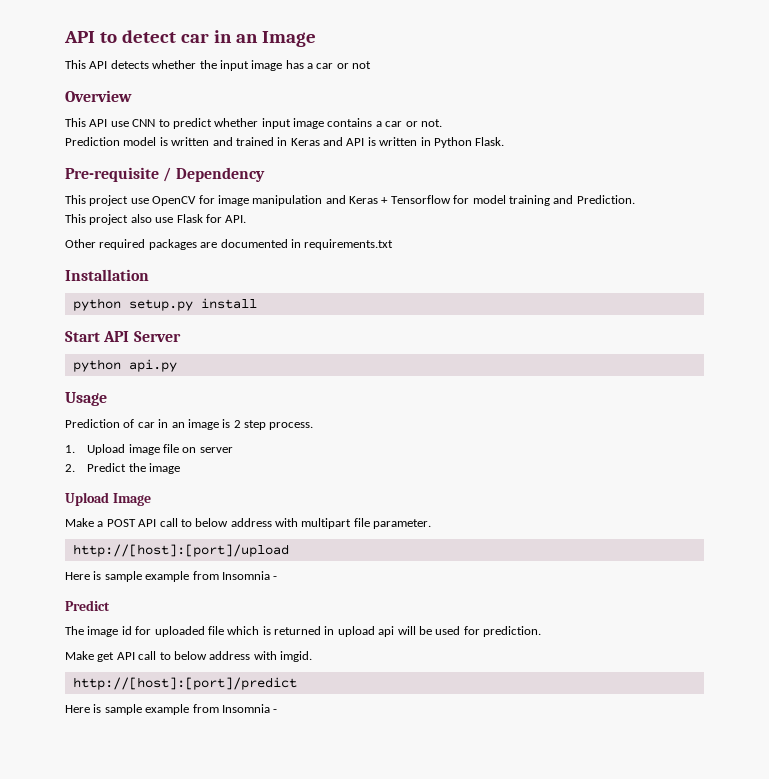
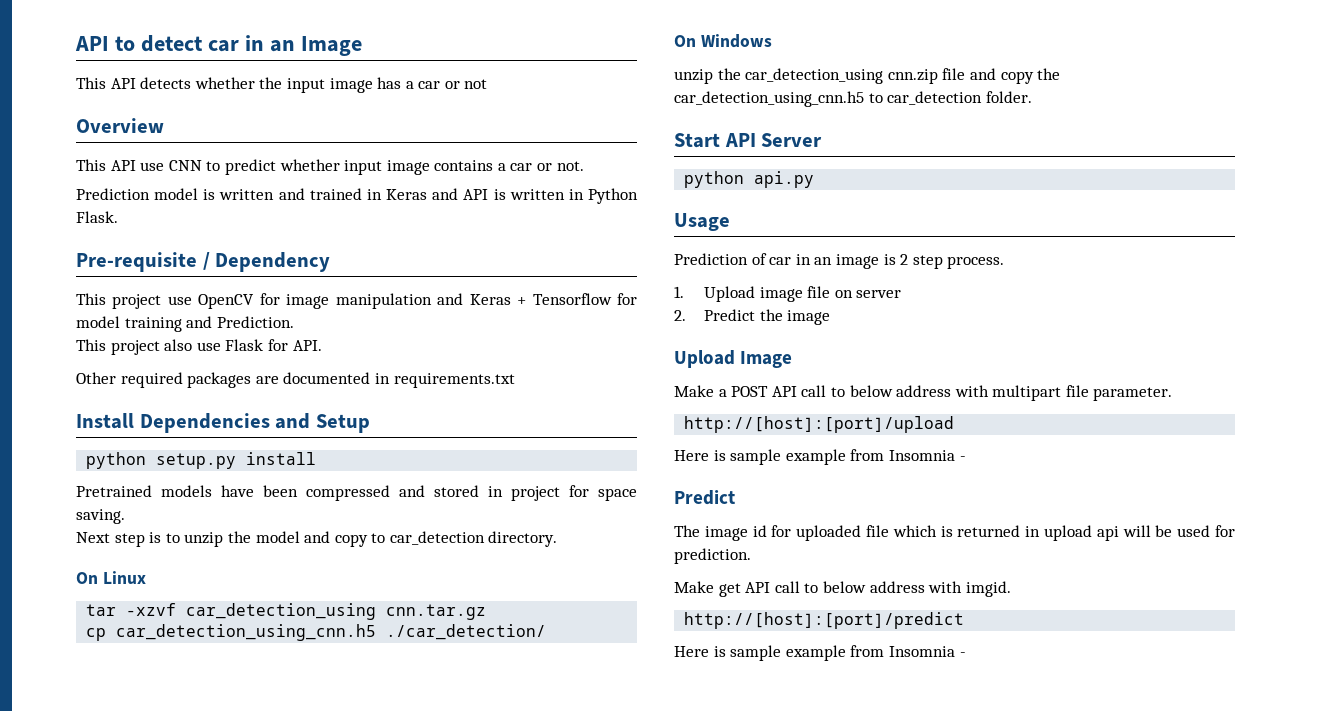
[65,269,149,281] Installation -> [76,413,370,433] Install Dependencies and Setup
(257, 303) none -> [76,485,637,501] [76,509,125,524] [76,531,558,547] [76,571,146,584] [86,603,487,620] [86,624,547,641] [674,34,772,48] [674,68,1061,84] [674,91,1032,107] // Pretrained models have been compressed and stored in project for space saving. // Next step is to unzip the model and copy to car_detection directory. // On Linux // tar -xzvf car_detection_using cnn.tar.gz // cp car_detection_using_cnn.h5 ./car_detection/ // On Windows // unzip the car_detection_using cnn.zip file and copy the car_detection_using_cnn.h5 to car_detection folder.

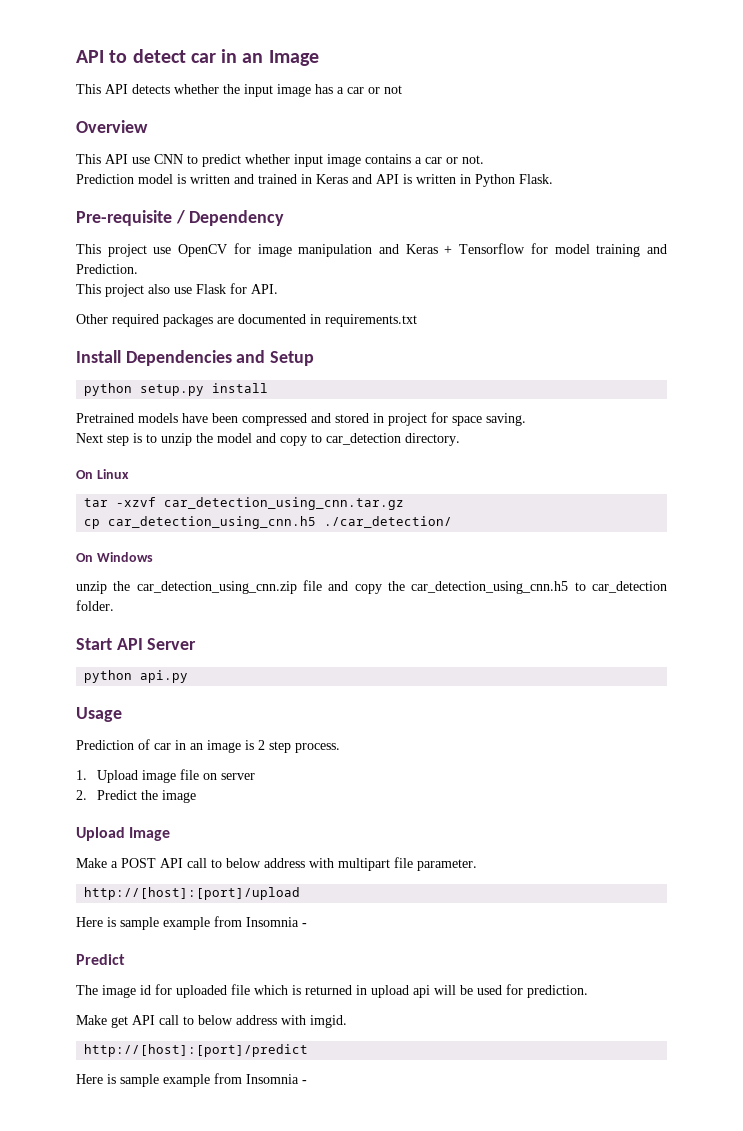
[186,603,487,620] car_detection_using cnn.tar.gz -> [164,497,405,510] car_detection_using_cnn.tar.gz
[745,68,938,84] car_detection_using cnn.zip -> [136,581,297,594] car_detection_using_cnn.zip

